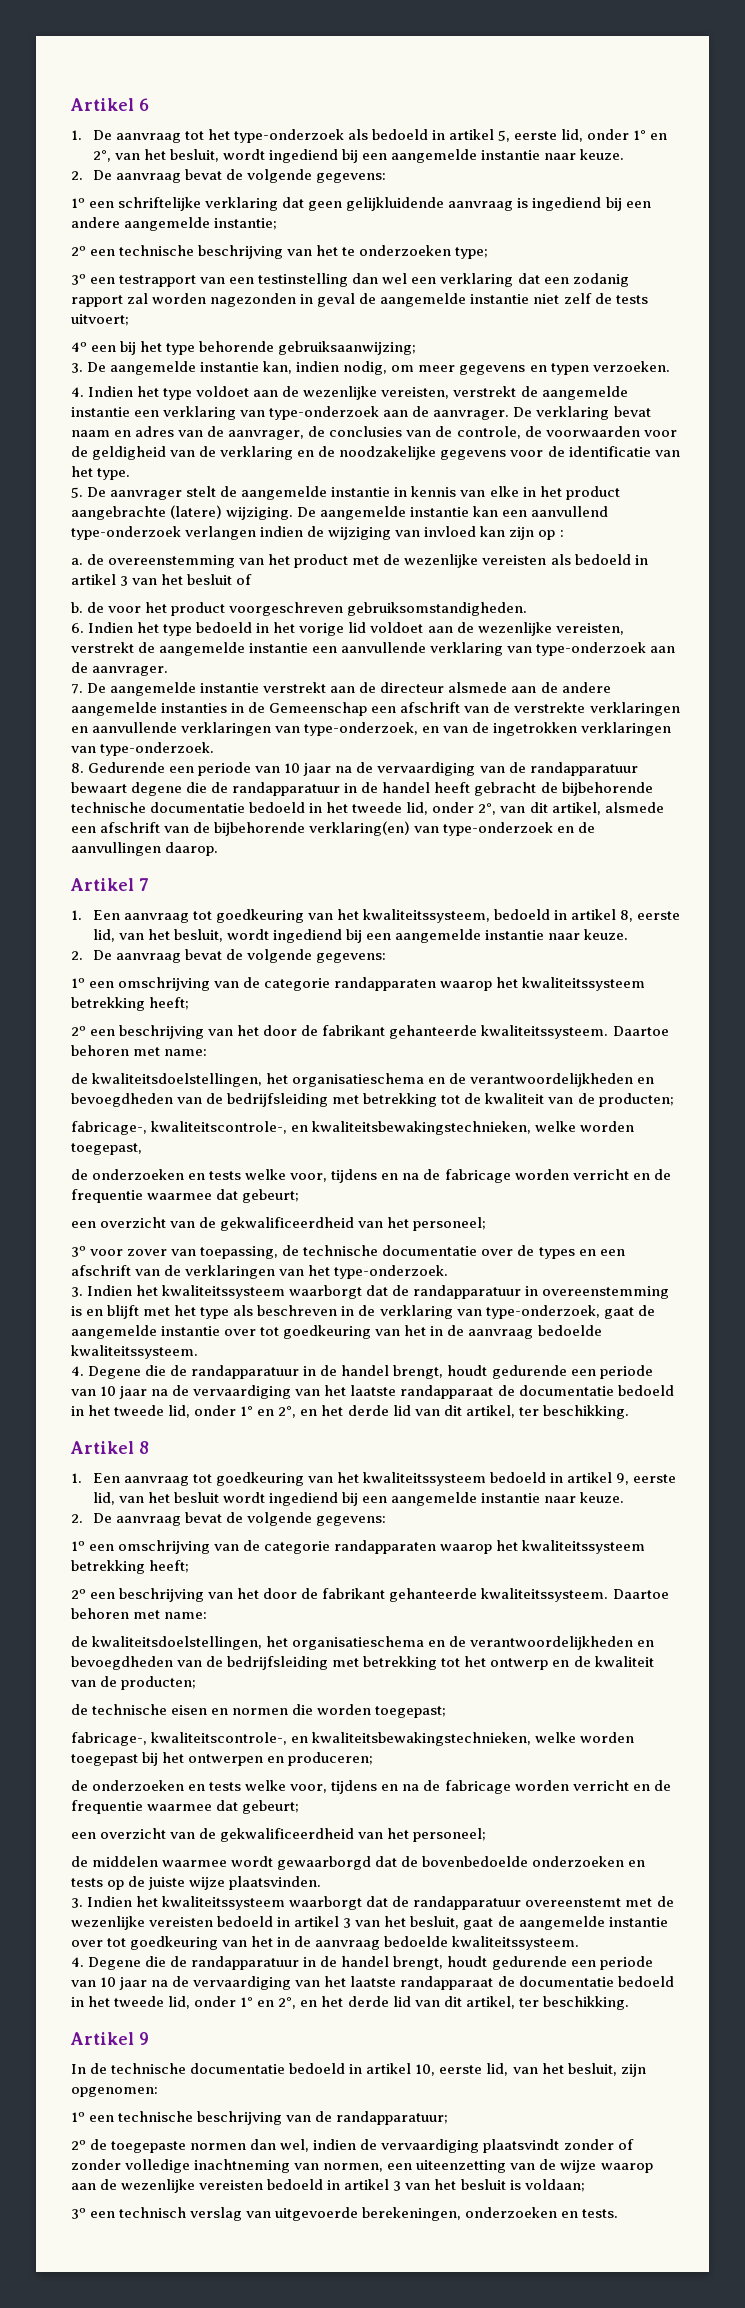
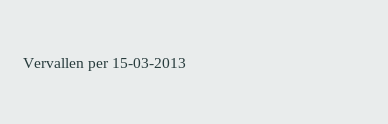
[70,98,149,111] [71,129,668,143] [92,149,625,163] [71,169,386,183] [71,197,651,211] [71,217,278,231] [71,245,489,259] [71,273,629,287] [71,293,648,307] [71,314,129,326] [71,341,417,355] [71,361,670,375] [71,386,628,400] [71,406,651,420] [71,426,677,440] [71,446,680,460] [71,466,131,480] [71,486,620,500] [71,505,609,520] [71,526,564,540] [71,554,648,568] [71,574,253,586] [71,602,528,616] [71,622,624,636] [71,642,676,656] [71,662,169,676] [71,682,611,696] [71,702,680,716] [71,722,672,736] [71,742,215,756] [71,762,638,776] [71,782,653,796] [71,802,664,815] [71,821,596,836] [71,842,219,856] [70,878,149,891] [71,909,681,923] [92,929,629,943] [71,949,386,963] [71,977,646,991] [71,997,190,1011] [71,1025,669,1039] [71,1045,208,1056] [71,1073,655,1087] [71,1093,674,1107] [71,1121,635,1135] [71,1143,142,1155] [71,1169,671,1183] [71,1189,300,1203] [71,1217,487,1231] [71,1245,625,1259] [71,1265,449,1279] [71,1285,670,1299] [71,1305,655,1319] [71,1325,602,1339] [71,1345,198,1359] [71,1365,653,1379] [71,1385,674,1399] [71,1405,629,1419] [70,1441,149,1454] [71,1472,677,1486] [92,1492,625,1506] [71,1512,386,1526] [71,1540,646,1554] [71,1560,190,1574] [71,1588,669,1602] [71,1608,208,1619] [71,1636,655,1650] [71,1656,654,1670] [71,1676,197,1690] [71,1704,447,1718] [71,1732,635,1746] [71,1752,374,1766] [71,1780,671,1794] [71,1800,300,1814] [71,1828,487,1842] [71,1856,646,1870] [71,1876,322,1890] [71,1896,674,1910] [71,1916,668,1930] [71,1936,580,1950] [71,1956,653,1970] [71,1976,674,1990] [71,1996,629,2010] [70,2032,149,2045] [71,2063,646,2077] [71,2087,158,2097] [71,2111,449,2125] [71,2139,634,2153] [71,2159,653,2173] [71,2179,585,2193] [71,2207,619,2221] Artikel 6 // 1. De aanvraag tot het type-onderzoek als bedoeld in artikel 5, eerste lid, onder 1° en 2°, van het besluit, wordt ingediend bij een aangemelde instantie naar keuze. // 2. De aanvraag bevat de volgende gegevens: // 1º een schriftelijke verklaring dat geen gelijkluidende aanvraag is ingediend bij een andere aangemelde instantie; // 2º een technische beschrijving van het te onderzoeken type; // 3º een testrapport van een testinstelling dan wel een verklaring dat een zodanig rapport zal worden nagezonden in geval de aangemelde instantie niet zelf de tests uitvoert; // 4º een bij het type behorende gebruiksaanwijzing; // 3. De aangemelde instantie kan, indien nodig, om meer gegevens en typen verzoeken. // 4. Indien het type voldoet aan de wezenlijke vereisten, verstrekt de aangemelde instantie een verklaring van type-onderzoek aan de aanvrager. De verklaring bevat naam en adres van de aanvrager, de conclusies van de controle, de voorwaarden voor de geldigheid van de verklaring en de noodzakelijke gegevens voor de identificatie van het type. // 5. De aanvrager stelt de aangemelde instantie in kennis van elke in het product aangebrachte (latere) wijziging. De aangemelde instantie kan een aanvullend type-onderzoek verlangen indien de wijziging van invloed kan zijn op : // a. de overeenstemming van het product met de wezenlijke vereisten als bedoeld in artikel 3 van het besluit of // b. de voor het product voorgeschreven gebruiksomstandigheden. // 6. Indien het type bedoeld in het vorige lid voldoet aan de wezenlijke vereisten, verstrekt de aangemelde instantie een aanvullende verklaring van type-onderzoek aan de aanvrager. // 7. De aangemelde instantie verstrekt aan de directeur alsmede aan de andere aangemelde instanties in de Gemeenschap een afschrift van de verstrekte verklaringen en aanvullende verklaringen van type-onderzoek, en van de ingetrokken verklaringen van type-onderzoek. // 8. Gedurende een periode van 10 jaar na de vervaardiging van de randapparatuur bewaart degene die de randapparatuur in de handel heeft gebracht de bijbehorende technische documentatie bedoeld in het tweede lid, onder 2°, van dit artikel, alsmede een afschrift van de bijbehorende verklaring(en) van type-onderzoek en de aanvullingen daarop. // Artikel 7 // 1. Een aanvraag tot goedkeuring van het kwaliteitssysteem, bedoeld in artikel 8, eerste lid, van het besluit, wordt ingediend bij een aangemelde instantie naar keuze. // 2. De aanvraag bevat de volgende gegevens: // 1º een omschrijving van de categorie randapparaten waarop het kwaliteitssysteem betrekking heeft; // 2º een beschrijving van het door de fabrikant gehanteerde kwaliteitssysteem. Daartoe behoren met name: // de kwaliteitsdoelstellingen, het organisatieschema en de verantwoordelijkheden en bevoegdheden van de bedrijfsleiding met betrekking tot de kwaliteit van de producten; // fabricage-, kwaliteitscontrole-, en kwaliteitsbewakingstechnieken, welke worden toegepast, // de onderzoeken en tests welke voor, tijdens en na de fabricage worden verricht en de frequentie waarmee dat gebeurt; // een overzicht van de gekwalificeerdheid van het personeel; // 3º voor zover van toepassing, de technische documentatie over de types en een afschrift van de verklaringen van het type-onderzoek. // 3. Indien het kwaliteitssysteem waarborgt dat de randapparatuur in overeenstemming is en blijft met het type als beschreven in de verklaring van type-onderzoek, gaat de aangemelde instantie over tot goedkeuring van het in de aanvraag bedoelde kwaliteitssysteem. // 4. Degene die de randapparatuur in de handel brengt, houdt gedurende een periode van 10 jaar na de vervaardiging van het laatste randapparaat de documentatie bedoeld in het tweede lid, onder 1° en 2°, en het derde lid van dit artikel, ter beschikking. // Artikel 8 // 1. Een aanvraag tot goedkeuring van het kwaliteitssysteem bedoeld in artikel 9, eerste lid, van het besluit wordt ingediend bij een aangemelde instantie naar keuze. // 2. De aanvraag bevat de volgende gegevens: // 1º een omschrijving van de categorie randapparaten waarop het kwaliteitssysteem betrekking heeft; // 2º een beschrijving van het door de fabrikant gehanteerde kwaliteitssysteem. Daartoe behoren met name: // de kwaliteitsdoelstellingen, het organisatieschema en de verantwoordelijkheden en bevoegdheden van de bedrijfsleiding met betrekking tot het ontwerp en de kwaliteit van de producten; // de technische eisen en normen die worden toegepast; // fabricage-, kwaliteitscontrole-, en kwaliteitsbewakingstechnieken, welke worden toegepast bij het ontwerpen en produceren; // de onderzoeken en tests welke voor, tijdens en na de fabricage worden verricht en de frequentie waarmee dat gebeurt; // een overzicht van de gekwalificeerdheid van het personeel; // de middelen waarmee wordt gewaarborgd dat de bovenbedoelde onderzoeken en tests op de juiste wijze plaatsvinden. // 3. Indien het kwaliteitssysteem waarborgt dat de randapparatuur overeenstemt met de wezenlijke vereisten bedoeld in artikel 3 van het besluit, gaat de aangemelde instantie over tot goedkeuring van het in de aanvraag bedoelde kwaliteitssysteem. // 4. Degene die de randapparatuur in de handel brengt, houdt gedurende een periode van 10 jaar na de vervaardiging van het laatste randapparaat de documentatie bedoeld in het tweede lid, onder 1° en 2°, en het derde lid van dit artikel, ter beschikking. // Artikel 9 // In de technische documentatie bedoeld in artikel 10, eerste lid, van het besluit, zijn opgenomen: // 1º een technische beschrijving van de randapparatuur; // 2º de toegepaste normen dan wel, indien de vervaardiging plaatsvindt zonder of zonder volledige inachtneming van normen, een uiteenzetting van de wijze waarop aan de wezenlijke vereisten bedoeld in artikel 3 van het besluit is voldaan; // 3º een technisch verslag van uitgevoerde berekeningen, onderzoeken en tests. -> [23,58,187,71] Vervallen per 15-03-2013

